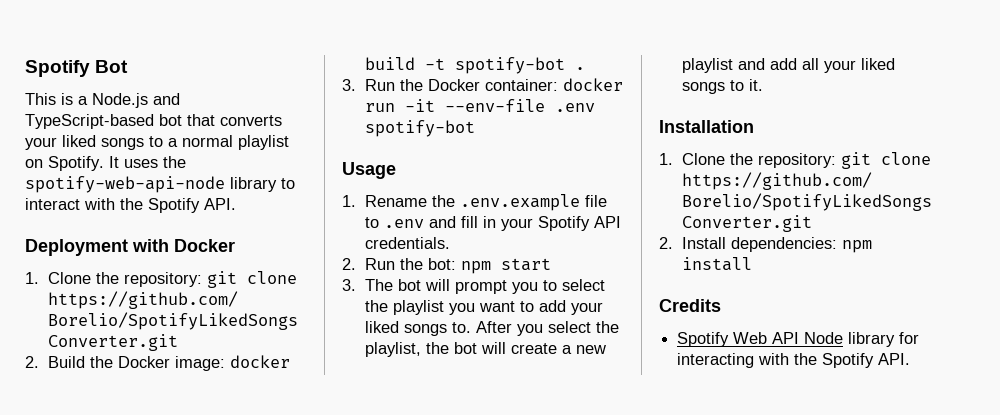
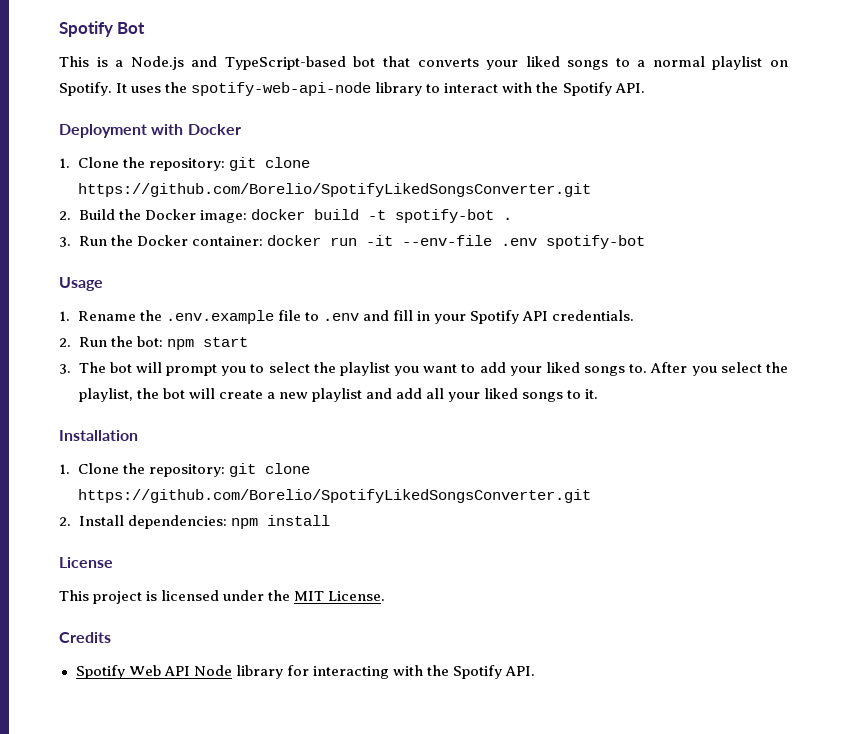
(752, 264) none -> [59,557,113,568] [59,590,386,604] // License // This project is licensed under the MIT License.

